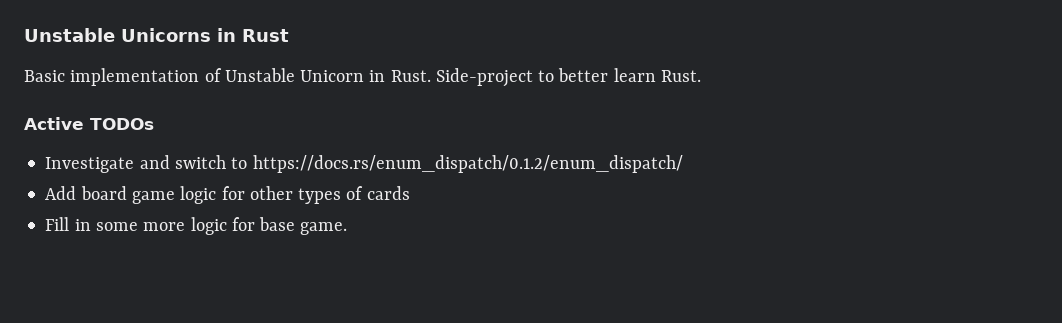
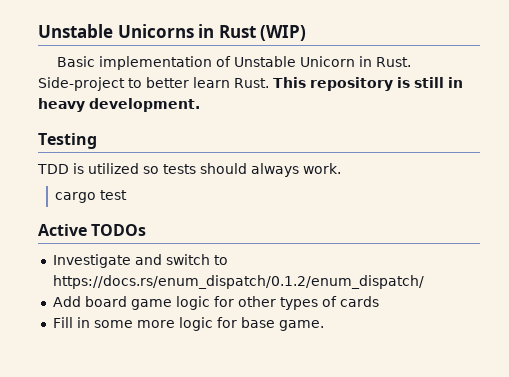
(289, 35) none -> [260,25,307,41] (WIP)
(701, 76) none -> [273,77,463,91] [38,98,200,112] [38,133,97,149] [37,163,341,177] [55,190,128,203] This repository is still in heavy development. // Testing // TDD is utilized so tests should always work. // cargo test

